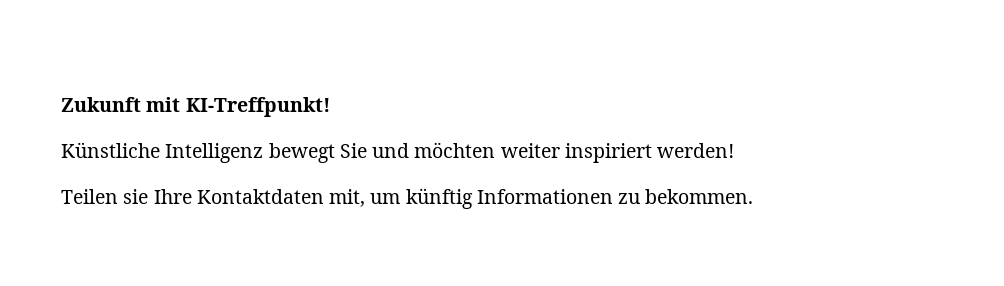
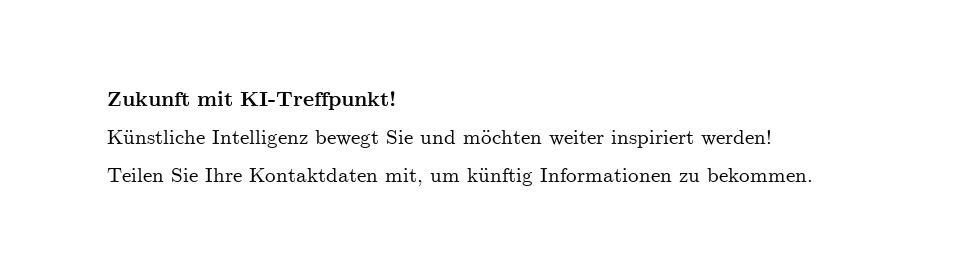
[123,189,149,204] sie -> [171,168,198,182] Sie

